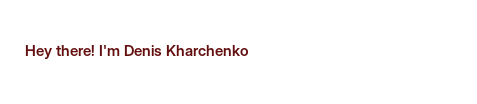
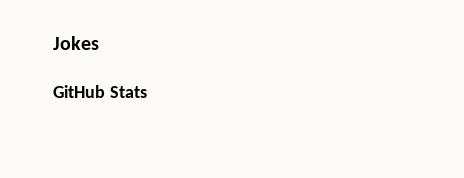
[25,45,250,59] Hey there! I'm Denis Kharchenko -> [53,36,99,50] [53,85,147,98] Jokes // GitHub Stats

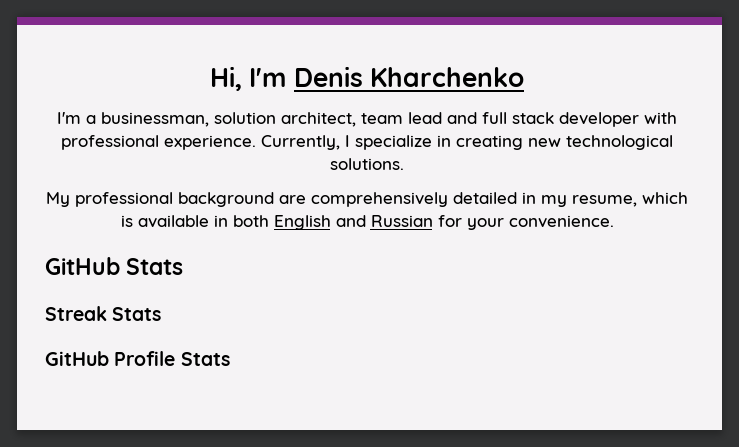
[53,36,99,50] [53,85,105,98] Jokes // GitHub -> [210,66,524,91] [57,112,677,127] [61,135,673,150] [330,158,404,170] [46,192,688,207] [120,215,614,230] [45,257,184,275] [45,306,162,321] [45,351,176,366] Hi, I'm Denis Kharchenko // I'm a businessman, solution architect, team lead and full stack developer with professional experience. Currently, I specialize in creating new technological solutions. // My professional background are comprehensively detailed in my resume, which is available in both English and Russian for your convenience. // GitHub Stats // Streak Stats // GitHub Profile

